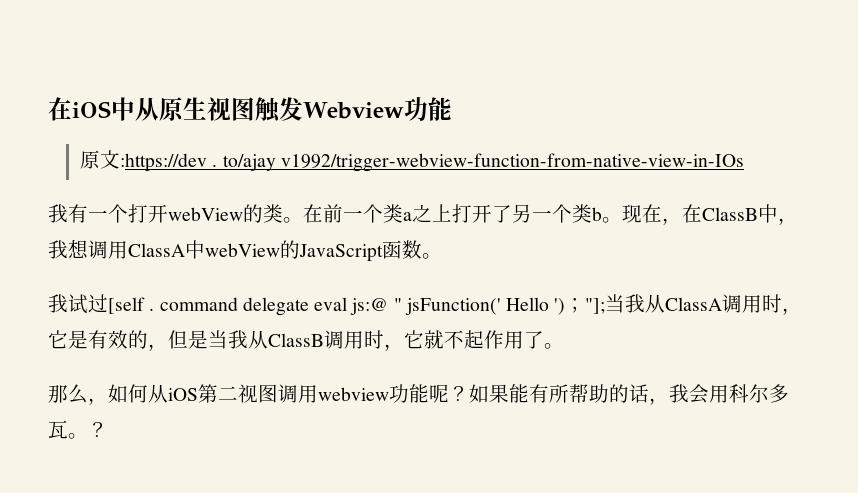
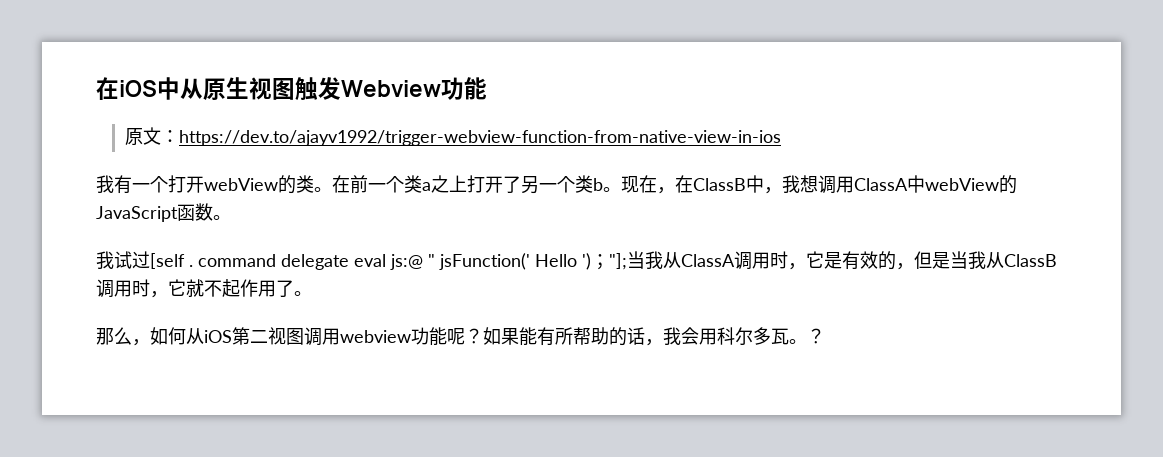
[120,153,744,172] :https://dev . to/ajay v1992/trigger-webview-function-from-native-view-in-IOs -> [160,130,781,146] ：https://dev.to/ajayv1992/trigger-webview-function-from-native-view-in-ios

